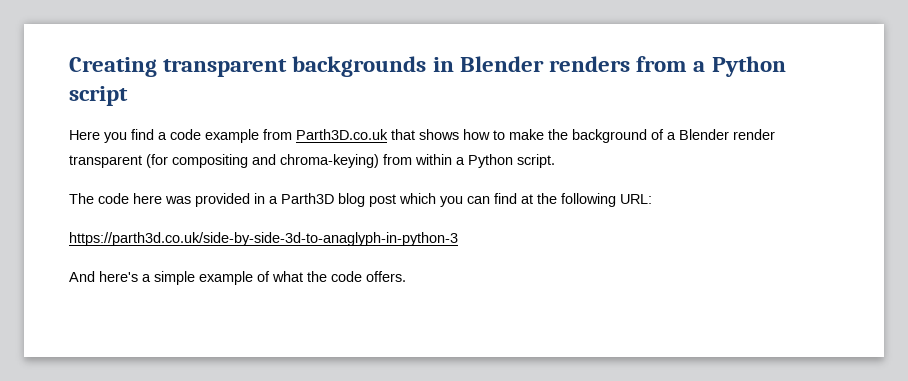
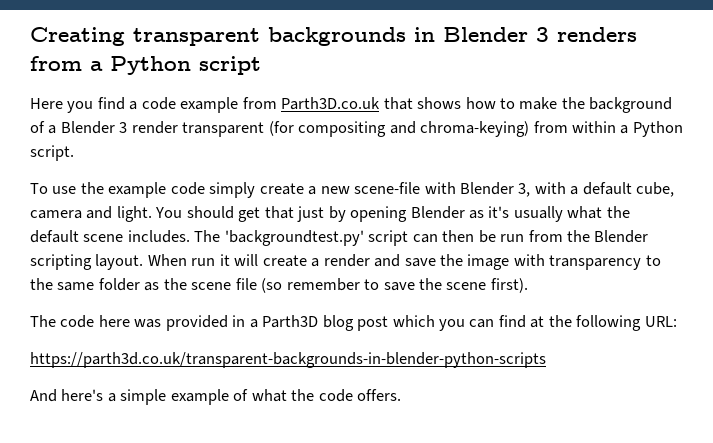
(544, 64) none -> [536,27,549,42] 3
(729, 134) none -> [119,122,128,133] 3
(555, 161) none -> [30,182,675,198] [30,206,630,222] [30,230,649,246] [30,254,661,270] [30,278,528,293] // To use the example code simply create a new scene-file with Blender 3, with a default cube, camera and light. You should get that just by opening Blender as it's usually what the default scene includes. The 'backgroundtest.py' script can then be run from the Blender scripting layout. When run it will create a render and save the image with transparency to the same folder as the scene file (so remember to save the scene first).
[69,232,458,246] https://parth3d.co.uk/side-by-side-3d-to-anaglyph-in-python-3 -> [30,352,546,368] https://parth3d.co.uk/transparent-backgrounds-in-blender-python-scripts

